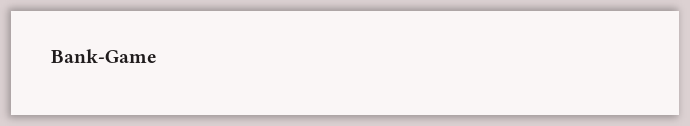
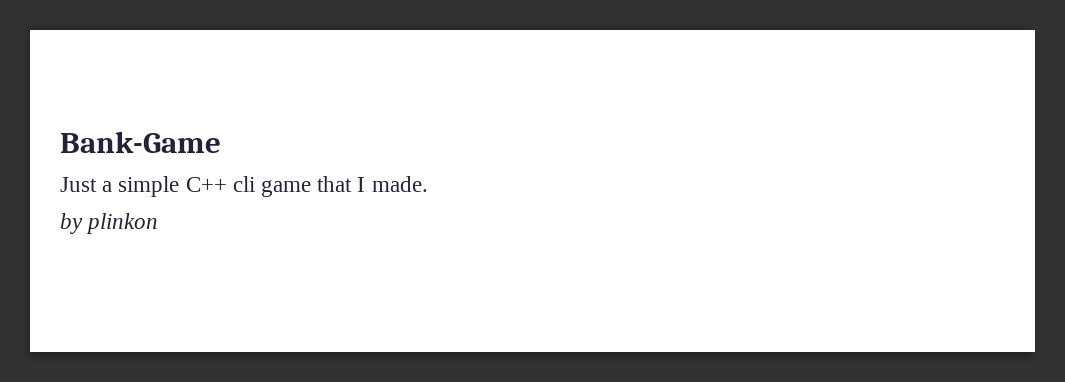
(157, 56) none -> [60,176,428,197] [60,213,159,234] // Just a simple C++ cli game that I made. // by plinkon

